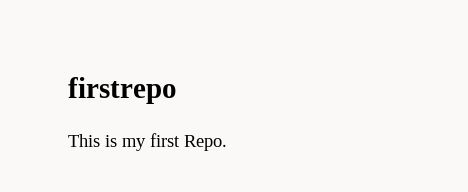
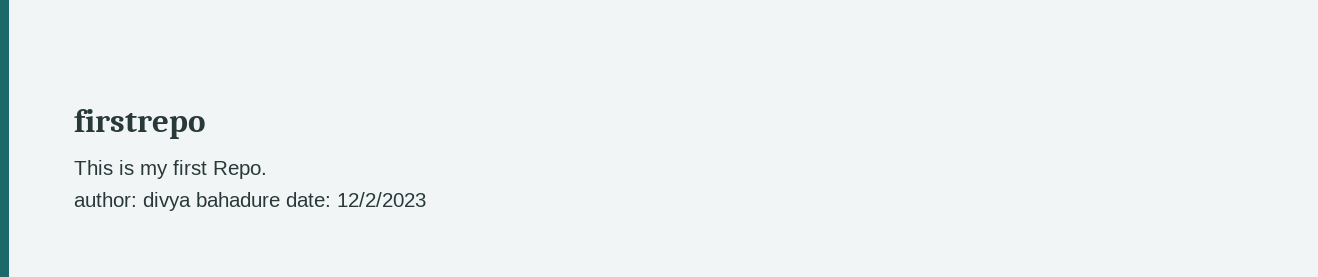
(227, 143) none -> [74,192,426,211] // author: divya bahadure date: 12/2/2023

